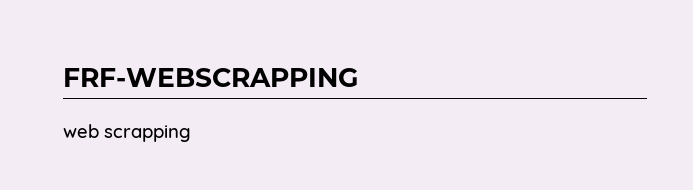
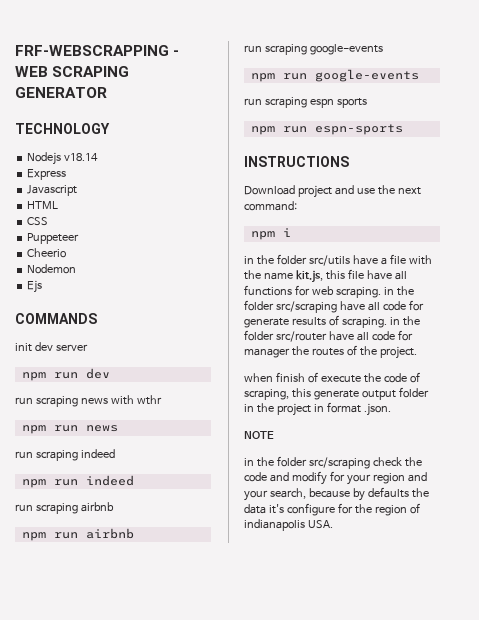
[63,124,191,142] // web scrapping -> [173,50,180,56] [15,66,130,77] [15,87,107,98] [15,123,110,134] [27,152,99,165] [27,169,67,180] [27,185,78,196] [27,201,59,209] [27,217,49,226] [27,233,80,244] [27,248,67,258] [27,264,77,274] [27,280,43,293] [15,313,97,324] [15,342,88,352] [21,368,110,381] [15,395,162,407] [21,425,118,434] [15,449,115,461] [21,475,134,488] [15,502,114,514] [21,528,134,541] [244,44,383,55] [250,69,419,82] [244,97,367,108] [250,124,403,135] [244,156,349,167] [244,185,421,198] [244,201,297,211] [250,228,291,240] [244,254,432,266] [244,269,407,283] [244,285,414,298] [244,300,424,313] [244,315,420,328] [244,330,413,342] [244,345,417,359] [244,372,420,383] [244,387,429,400] [244,402,391,416] [244,431,274,439] [244,456,422,469] [244,471,427,485] [244,487,429,501] [244,503,420,516] [244,519,333,531] - WEB SCRAPING GENERATOR // TECHNOLOGY // Nodejs v18.14 // Express // Javascript // HTML // CSS // Puppeteer // Cheerio // Nodemon // Ejs // COMMANDS // init dev server // npm run dev // run scraping news with wthr // npm run news // run scraping indeed // npm run indeed // run scraping airbnb // npm run airbnb // run scraping google-events // npm run google-events // run scraping espn sports // npm run espn-sports // INSTRUCTIONS // Download project and use the next command: // npm i // in the folder src/utils have a file with the name kit.js, this file have all functions for web scraping. in the folder src/scraping have all code for generate results of scraping. in the folder src/router have all code for manager the routes of the project. // when finish of execute the code of scraping, this generate output folder in the project in format .json. // NOTE // in the folder src/scraping check the code and modify for your region and your search, because by defaults the data it's configure for the region of indianapolis USA.

